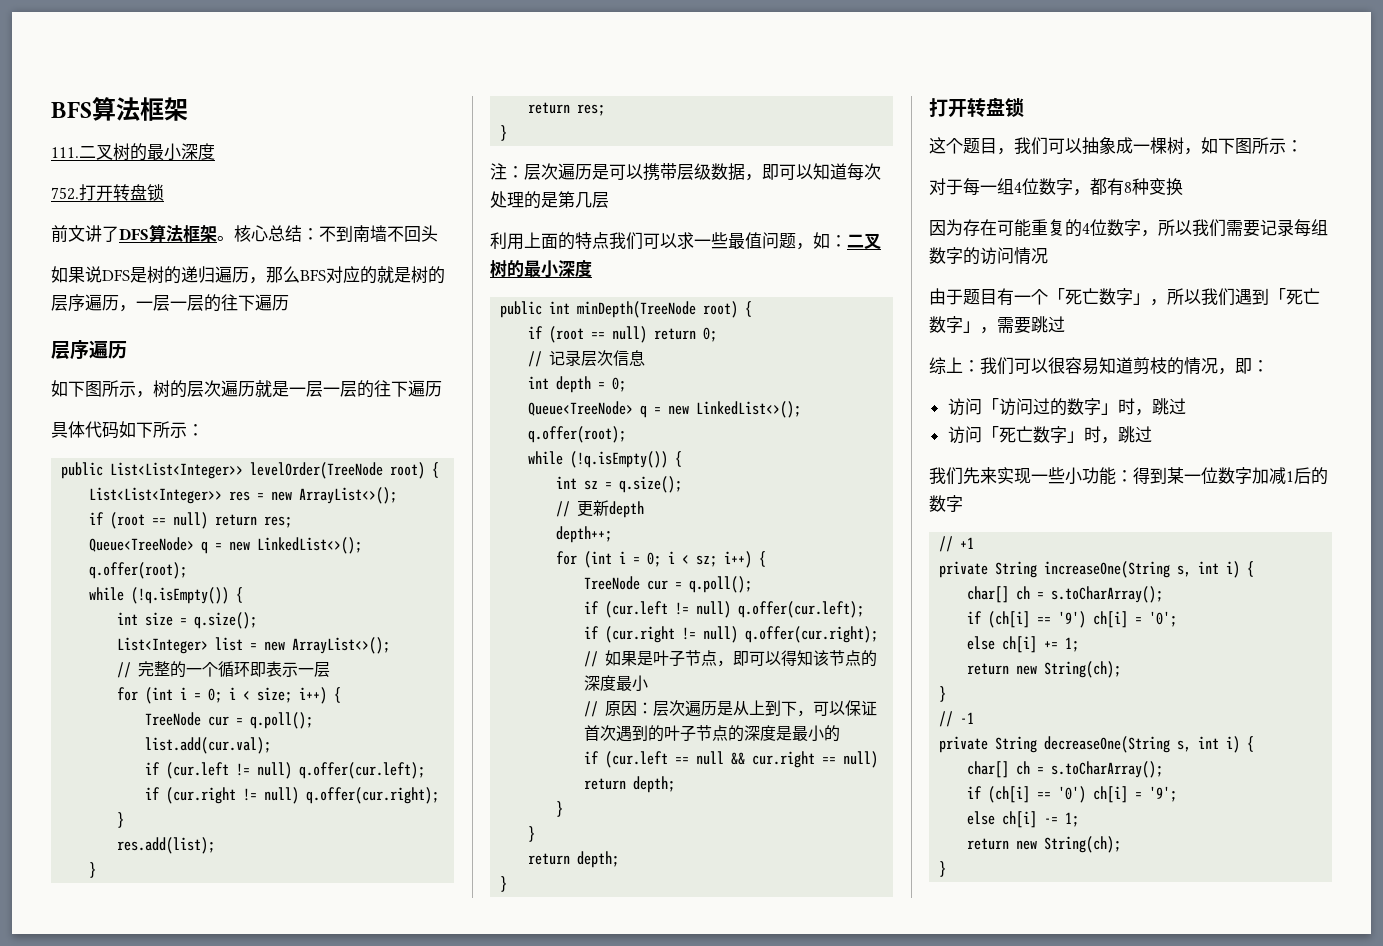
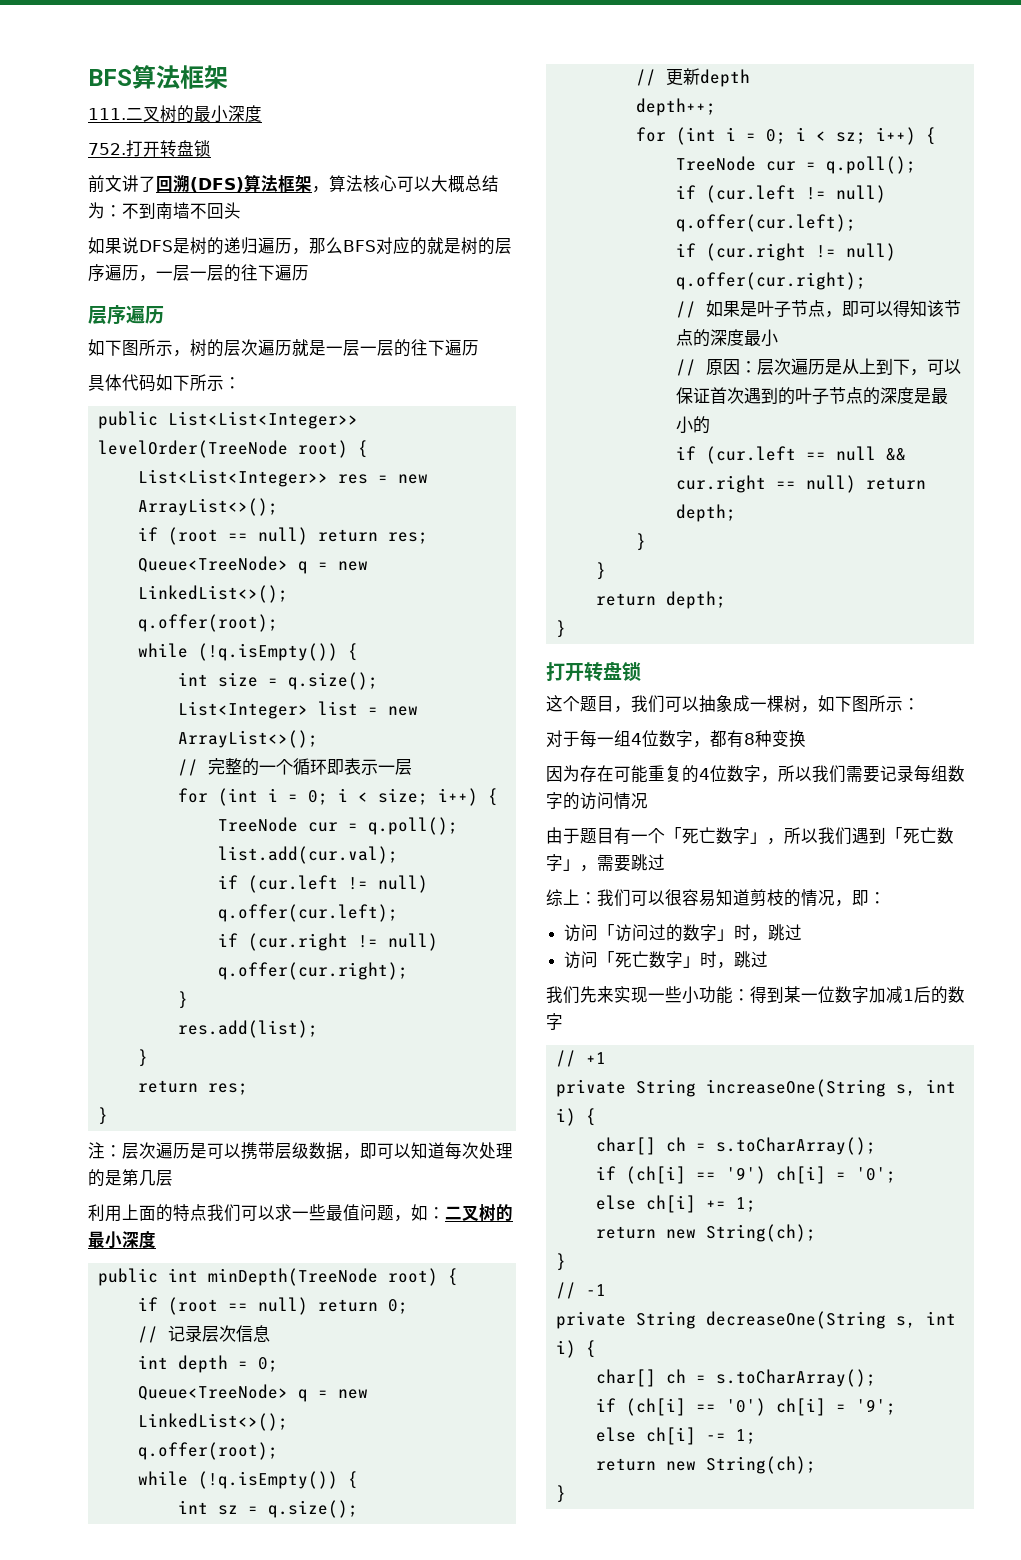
[119,224,302,242] DFS算法框架。核心总结 -> [156,174,499,193] [88,202,105,219] 回溯(DFS)算法框架，算法核心可以大概总结为

